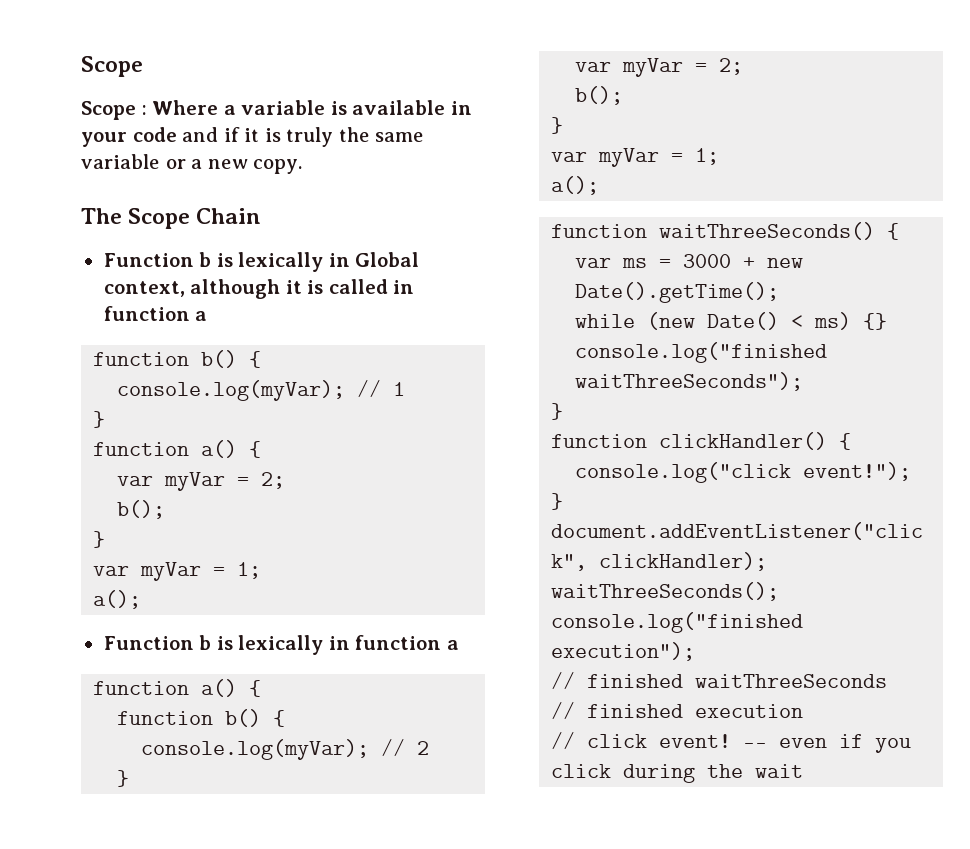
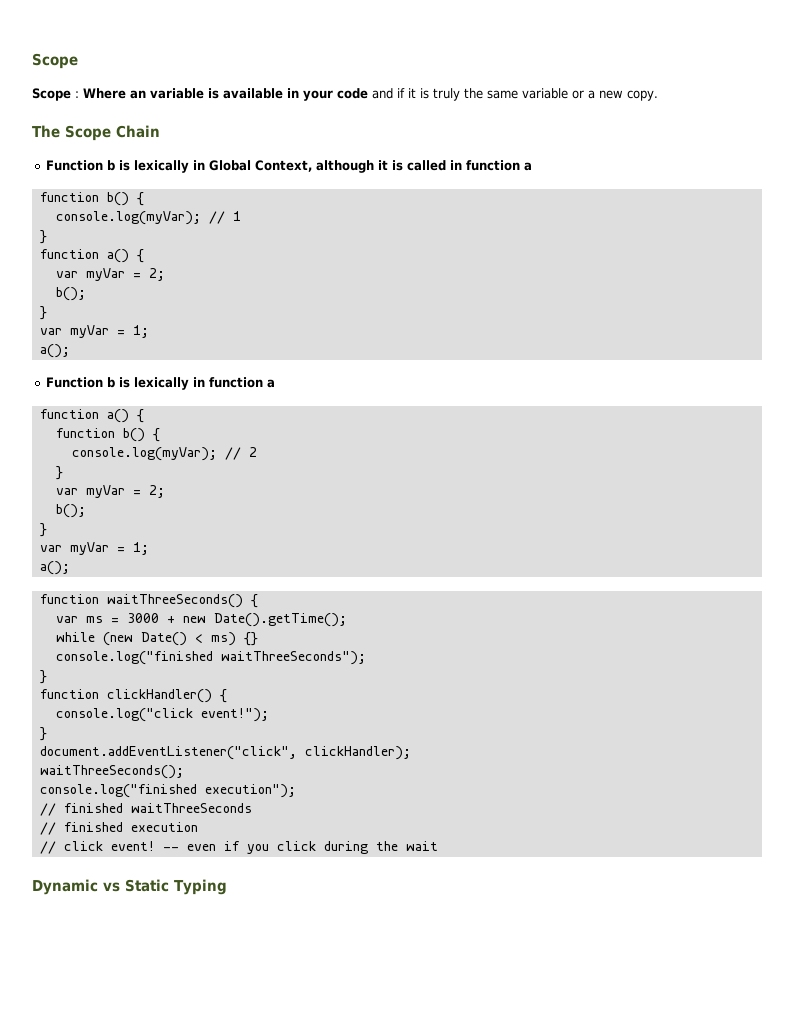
[223,105,236,115] a -> [130,90,146,99] an
[103,281,185,297] context, -> [255,160,313,172] Context,
(804, 771) none -> [32,879,227,895] // Dynamic vs Static Typing

